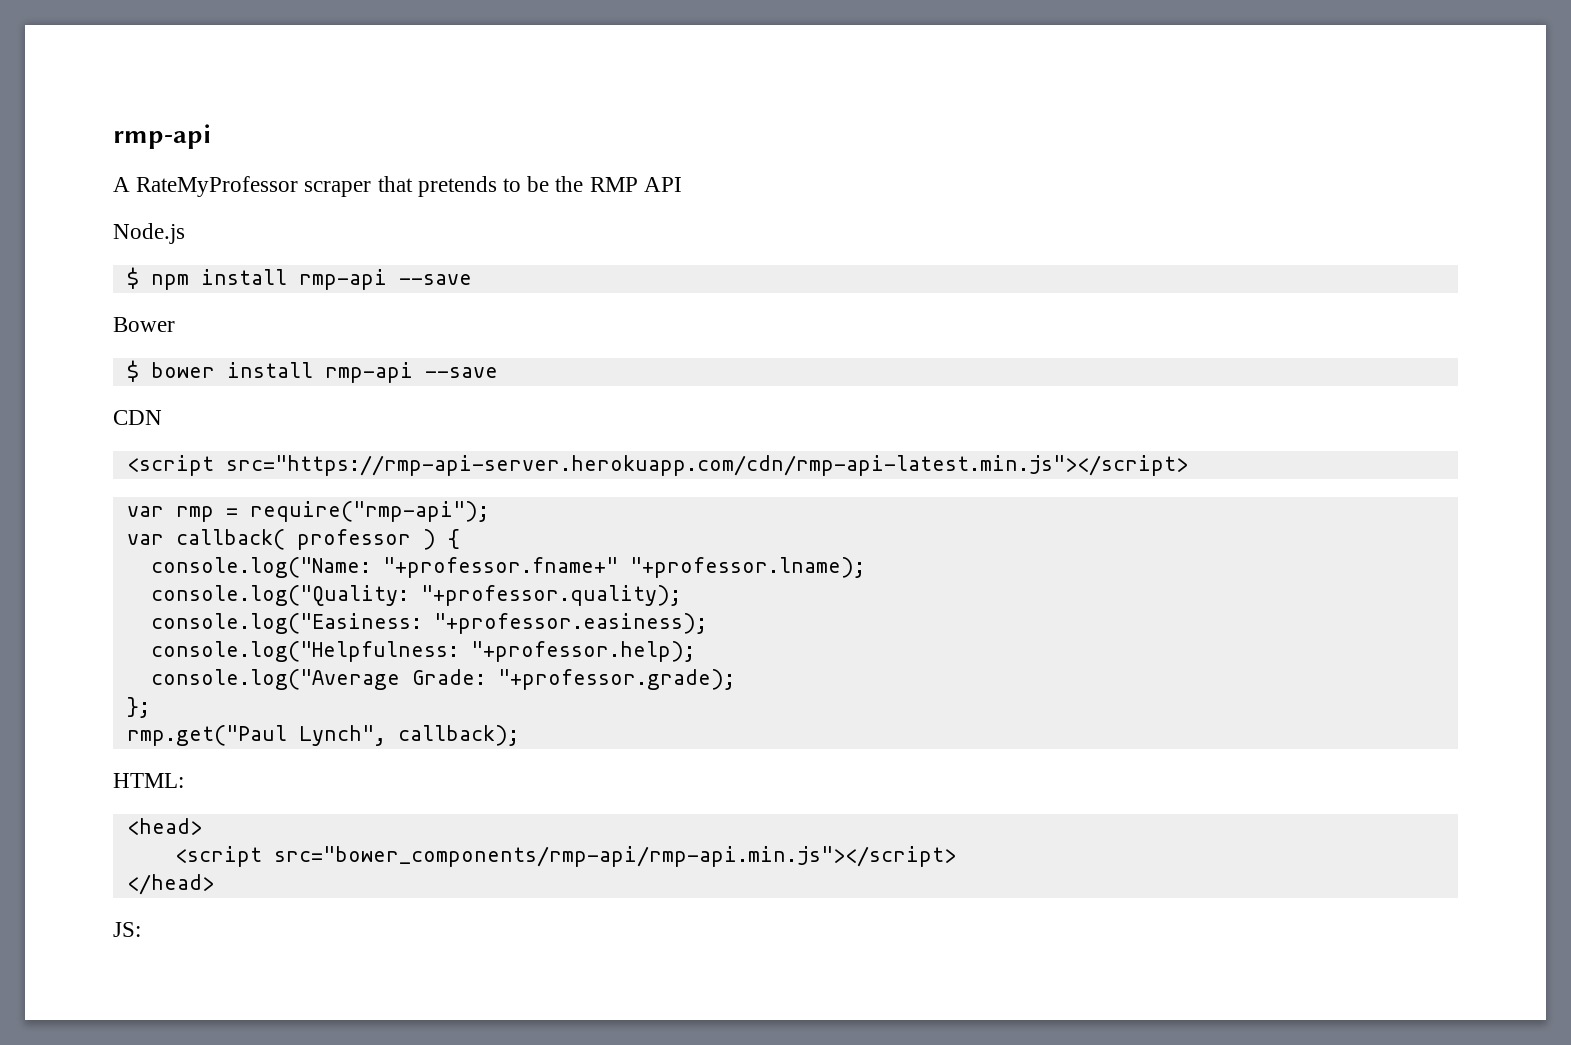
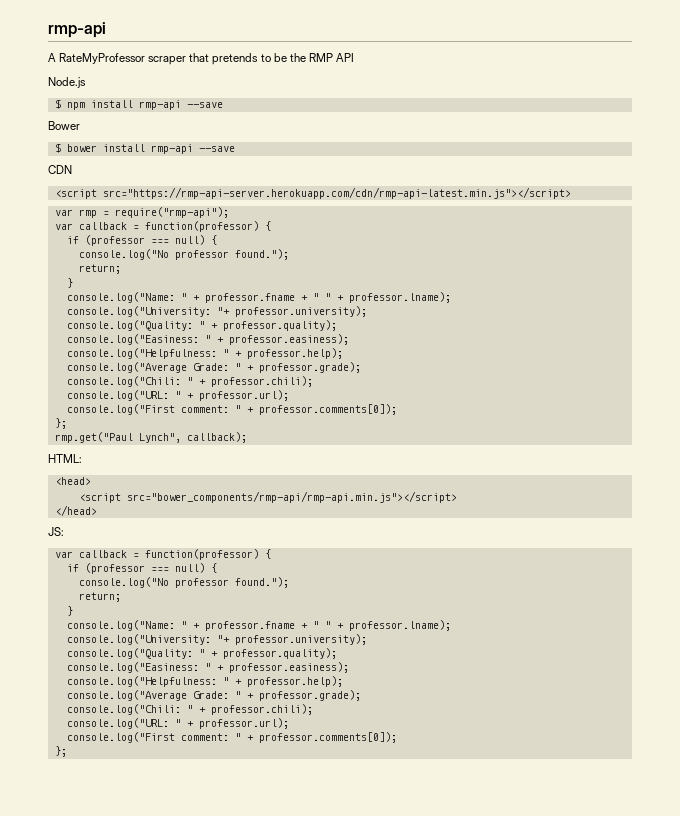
[175,529,460,550] [150,557,865,578] [150,585,681,606] [150,613,707,634] [150,641,695,662] [150,669,735,690] callback( professor ) { // console.log("Name: "+professor.fname+" "+professor.lname); // console.log("Quality: "+professor.quality); // console.log("Easiness: "+professor.easiness); // console.log("Helpfulness: "+professor.help); // console.log("Average Grade: "+professor.grade); -> [78,221,271,232] [66,235,217,246] [78,249,289,260] [78,264,121,274] [66,278,73,288] [66,292,451,303] [66,306,367,317] [66,320,337,331] [66,334,349,345] [66,348,343,359] [66,362,361,373] [66,376,313,387] [66,390,289,401] [66,404,397,415] callback = function(professor) { // if (professor === null) { // console.log("No professor found."); // return; // } // console.log("Name: " + professor.fname + " " + professor.lname); // console.log("University: "+ professor.university); // console.log("Quality: " + professor.quality); // console.log("Easiness: " + professor.easiness); // console.log("Helpfulness: " + professor.help); // console.log("Average Grade: " + professor.grade); // console.log("Chili: " + professor.chili); // console.log("URL: " + professor.url); // console.log("First comment: " + professor.comments[0]);
(141, 929) none -> [54,549,271,560] [66,563,217,574] [78,577,289,588] [78,592,121,602] [66,606,73,616] [66,620,451,631] [66,634,367,645] [66,648,337,659] [66,662,349,673] [66,676,343,687] [66,690,361,701] [66,704,313,715] [66,718,289,729] [66,732,397,743] [54,746,67,757] // var callback = function(professor) { // if (professor === null) { // console.log("No professor found."); // return; // } // console.log("Name: " + professor.fname + " " + professor.lname); // console.log("University: "+ professor.university); // console.log("Quality: " + professor.quality); // console.log("Easiness: " + professor.easiness); // console.log("Helpfulness: " + professor.help); // console.log("Average Grade: " + professor.grade); // console.log("Chili: " + professor.chili); // console.log("URL: " + professor.url); // console.log("First comment: " + professor.comments[0]); // };

